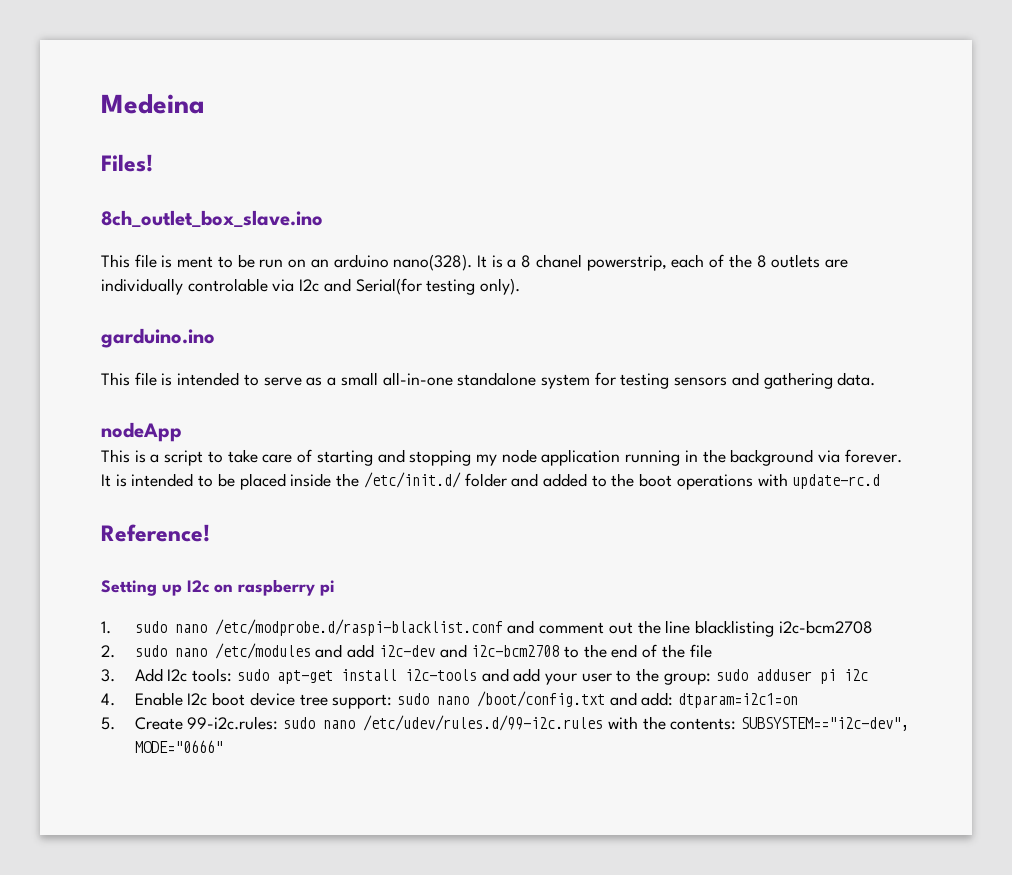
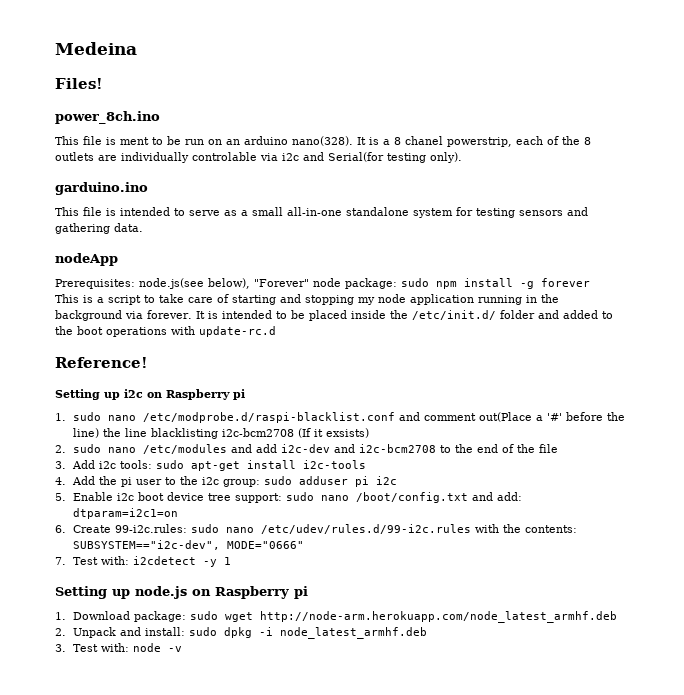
[101,210,323,227] 8ch_outlet_box_slave.ino -> [55,111,160,124] power_8ch.ino
[299,279,320,292] I2c -> [282,153,299,161] i2c
(182, 432) none -> [55,278,590,289] // Prerequisites: node.js(see below), "Forever" node package: sudo npm install -g forever
[187,579,315,596] I2c on raspberry -> [124,389,230,400] i2c on Raspberry
[608,622,633,634] out -> [479,412,626,422] [73,428,100,438] out(Place a '#' before the line)
(873, 627) none -> [298,428,370,438] (If it exsists)
[167,669,188,682] I2c -> [99,461,117,469] i2c
[481,668,577,685] and add your -> [55,476,133,487] // 4. Add the pi
(660, 675) none -> [202,477,220,485] i2c
[101,692,208,706] 4. Enable I2c -> [55,492,135,501] 5. Enable i2c
[101,717,115,730] 5. -> [55,525,66,533] 6.
(223, 746) none -> [55,556,232,567] [55,586,308,599] [55,611,618,623] [55,627,428,639] [55,643,183,652] // 7. Test with: i2cdetect -y 1 // Setting up node.js on Raspberry pi // 1. Download package: sudo wget http://node-arm.herokuapp.com/node_latest_armhf.deb // 2. Unpack and install: sudo dpkg -i node_latest_armhf.deb // 3. Test with: node -v

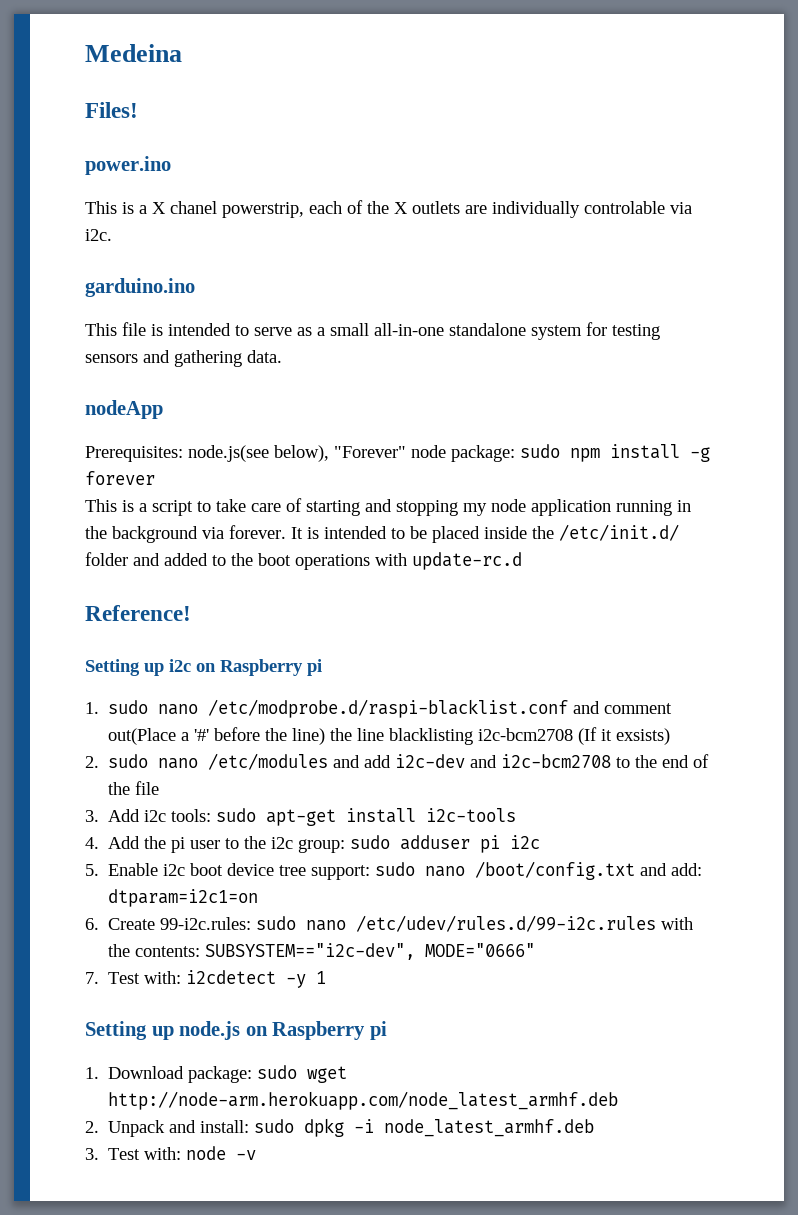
[55,111,160,124] [55,136,401,146] power_8ch.ino // This file is ment to be run on an arduino nano(328). It is a 8 -> [85,156,171,175] [85,201,166,214] power.ino // This is a X
[584,137,591,145] 8 -> [394,202,408,214] X
[282,152,462,163] i2c and Serial(for testing only). -> [85,229,112,241] i2c.

